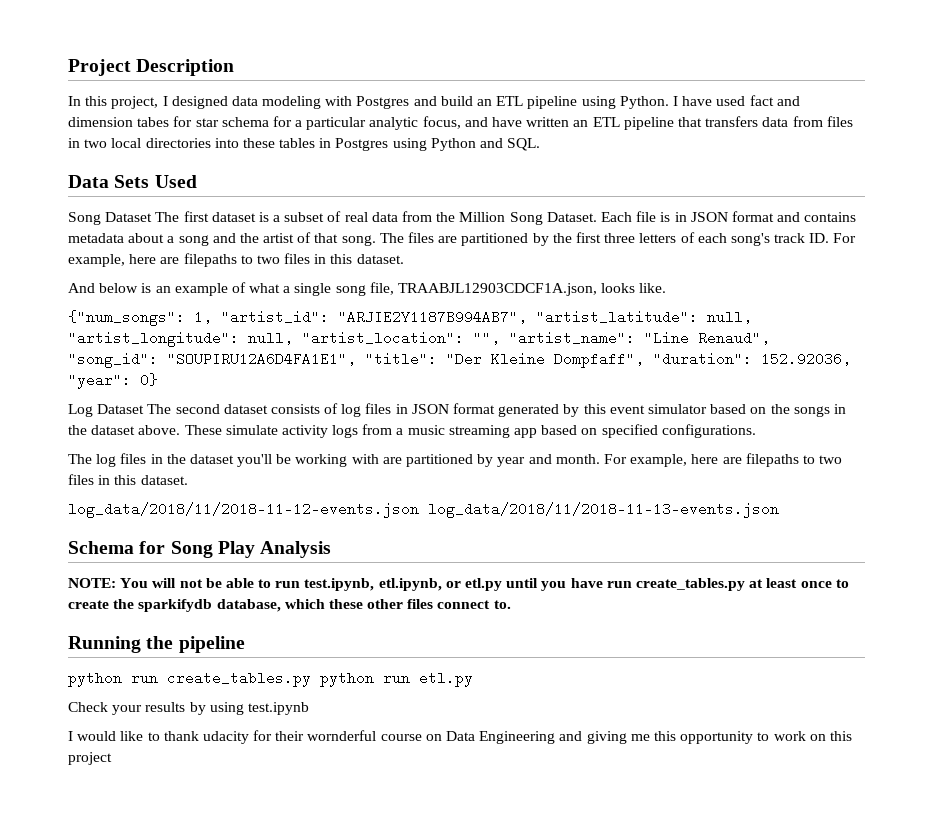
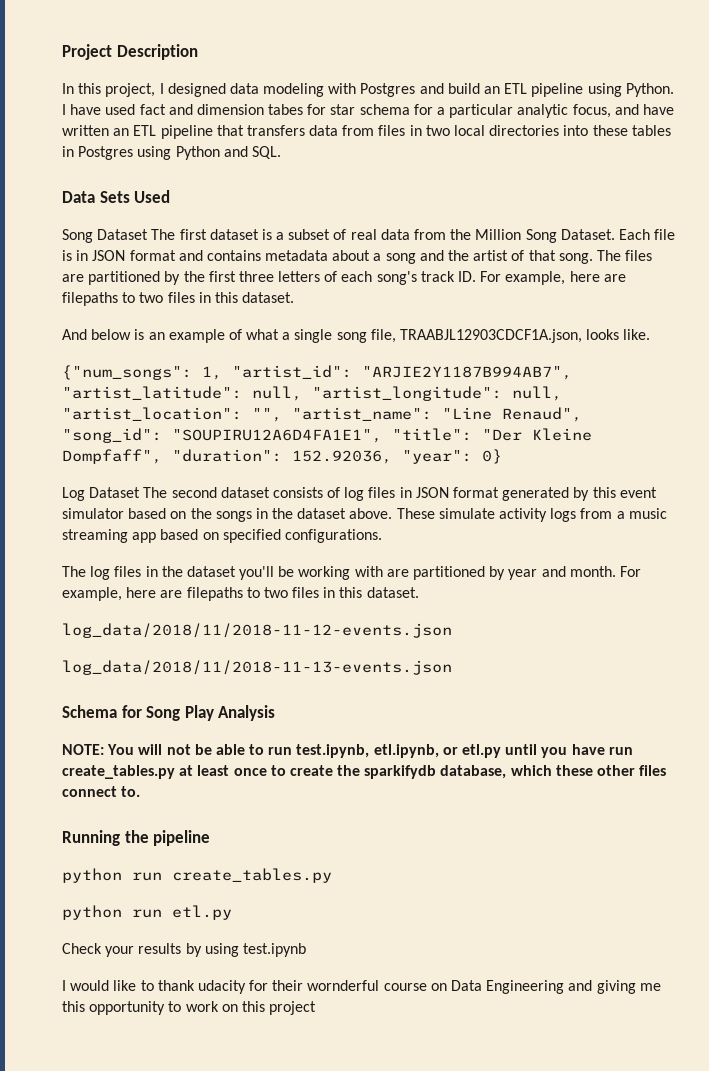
(419, 510) none -> (452, 630) //
(311, 679) none -> (332, 875) //

